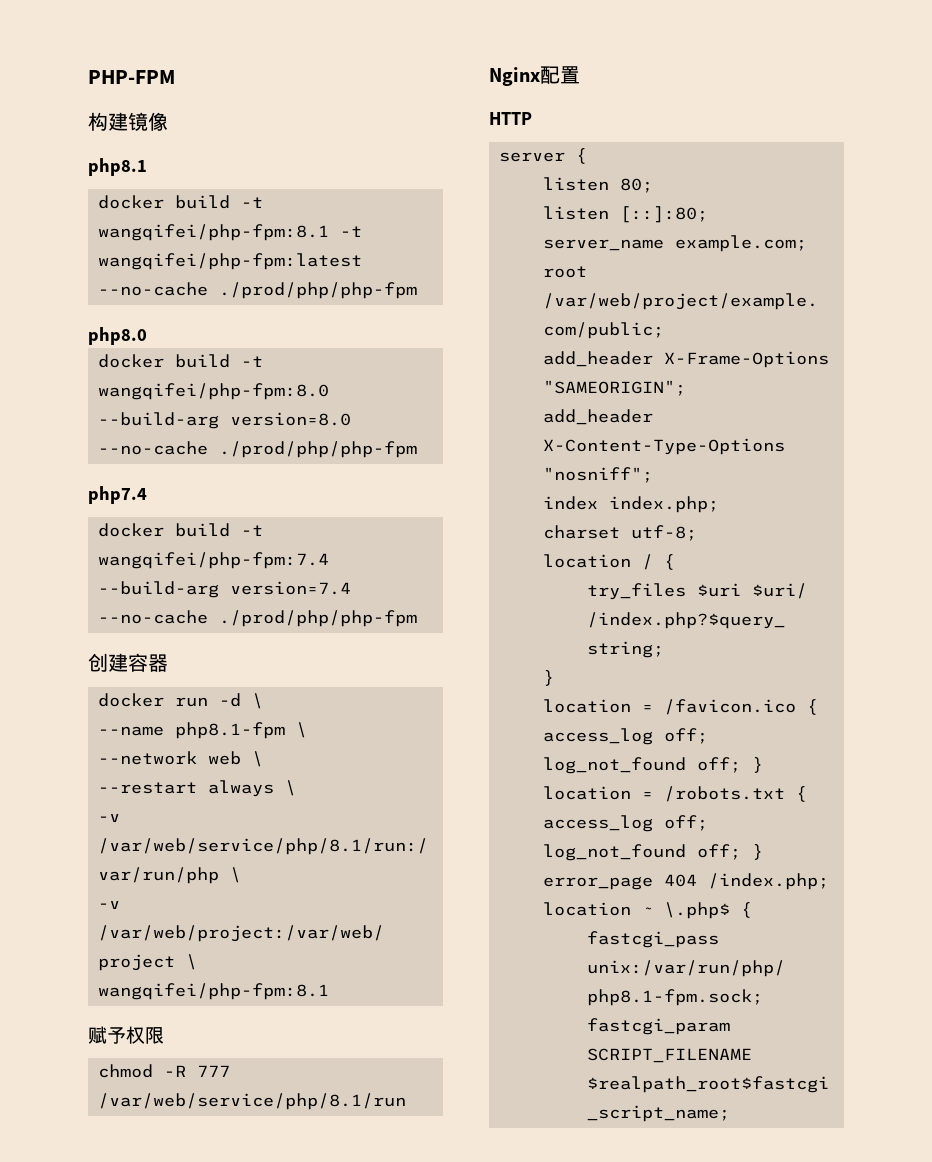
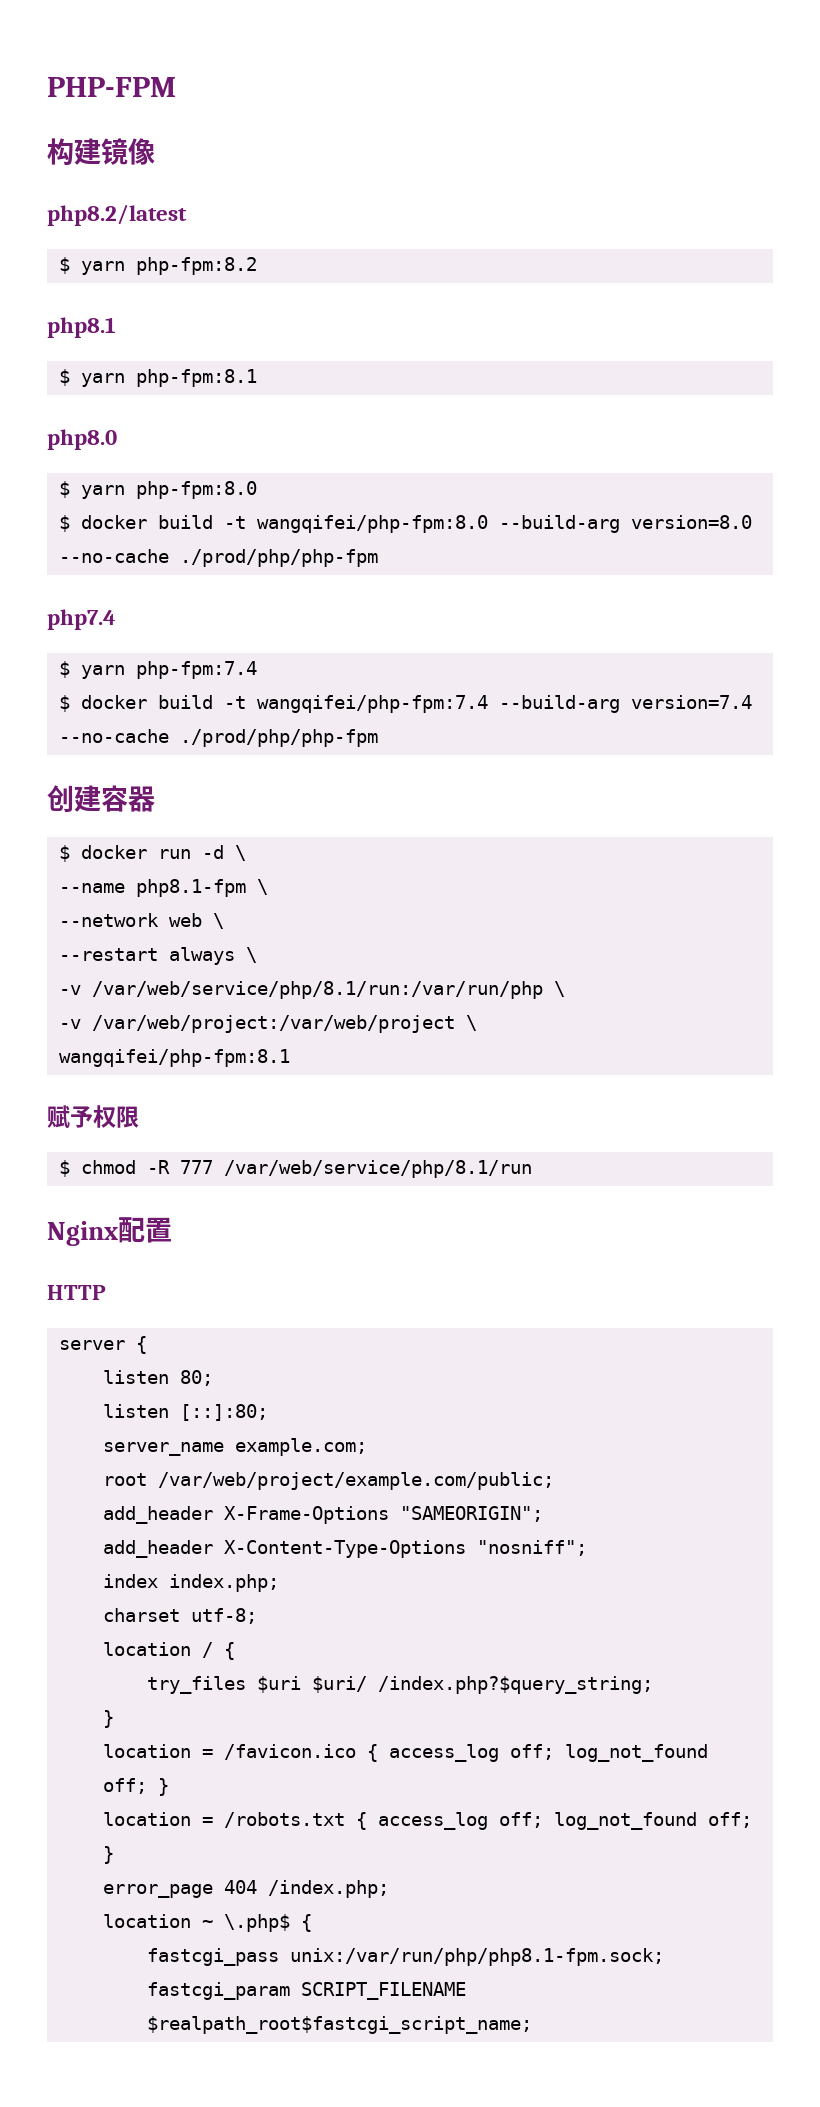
[88,158,147,176] [98,195,264,209] [98,224,363,241] [98,253,363,270] [98,282,418,299] [88,327,147,345] php8.1 // docker build -t wangqifei/php-fpm:8.1 -t wangqifei/php-fpm:latest --no-cache ./prod/php/php-fpm // php8.0 // -> [47,204,187,226] [59,257,257,275] [47,317,116,338] [59,369,257,387] [47,429,117,450] [59,481,257,499] [59,515,70,532] php8.2/latest // $ yarn php-fpm:8.2 // php8.1 // $ yarn php-fpm:8.1 // php8.0 // $ yarn php-fpm:8.0 // $
(147, 495) none -> [59,661,257,679] [59,695,70,712] $ yarn php-fpm:7.4 // $
(168, 663) none -> [59,845,70,862] $
(164, 1035) none -> [59,1160,70,1177] $

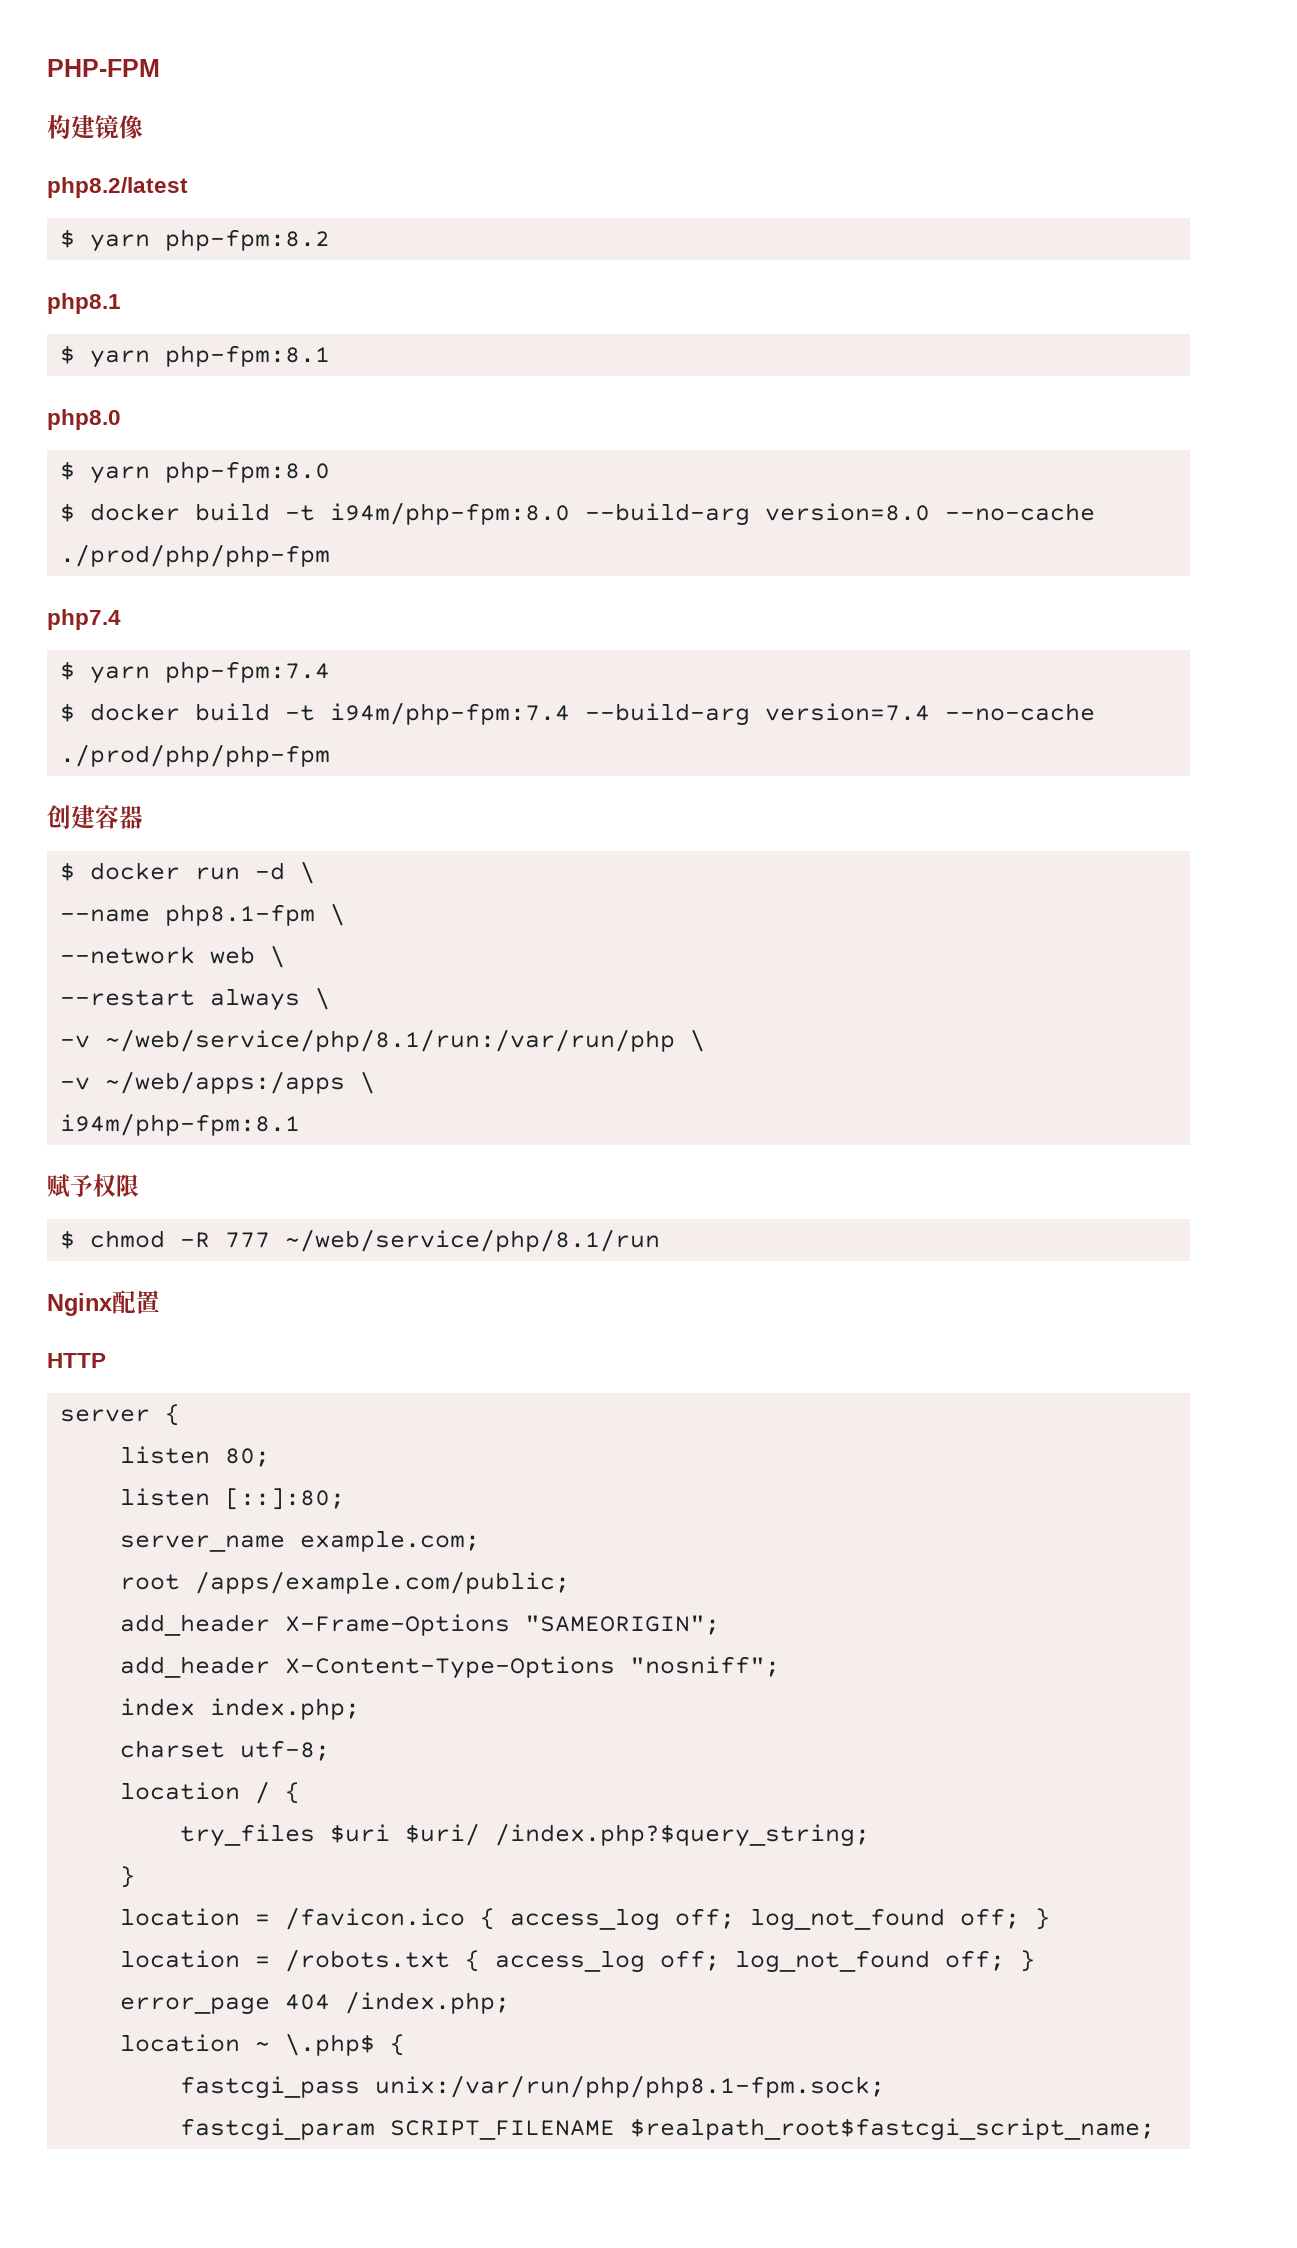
[257,515,488,533] wangqifei/php-fpm:8.0 -> [329,502,570,525] i94m/php-fpm:8.0
[257,695,488,713] wangqifei/php-fpm:7.4 -> [329,702,570,725] i94m/php-fpm:7.4
[92,981,565,999] [59,1015,477,1033] [59,1049,290,1067] /var/web/service/php/8.1/run:/var/run/php \ // -v /var/web/project:/var/web/project \ // wangqifei/php-fpm:8.1 -> [104,1029,705,1052] [59,1071,375,1094] [59,1113,300,1136] ~/web/service/php/8.1/run:/var/run/php \ // -v ~/web/apps:/apps \ // i94m/php-fpm:8.1
[224,1160,532,1178] /var/web/service/php/8.1/run -> [284,1229,660,1252] ~/web/service/php/8.1/run
[158,1472,554,1490] /var/web/project/example.com/public; -> [194,1571,570,1594] /apps/example.com/public;

